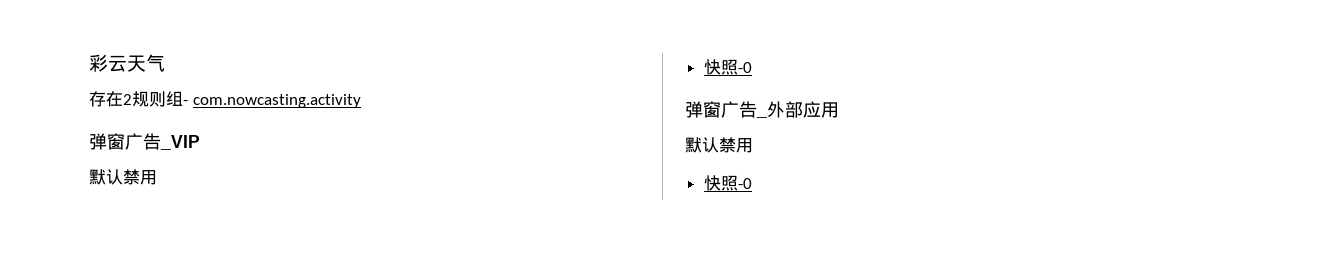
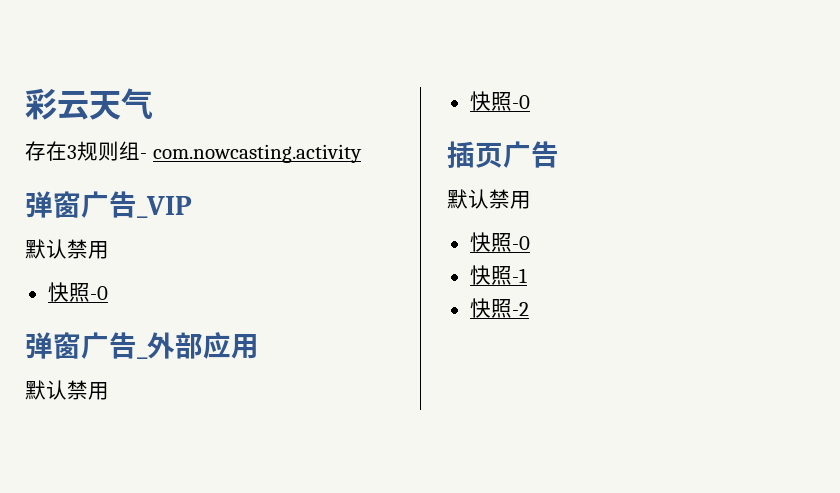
[123,94,132,105] 2 -> [67,145,77,159] 3
(752, 183) none -> [447,141,559,168] [447,189,531,209] [469,232,530,252] [469,265,527,285] [469,298,529,318] // 插页广告 // 默认禁用 // 快照-0 // 快照-1 // 快照-2

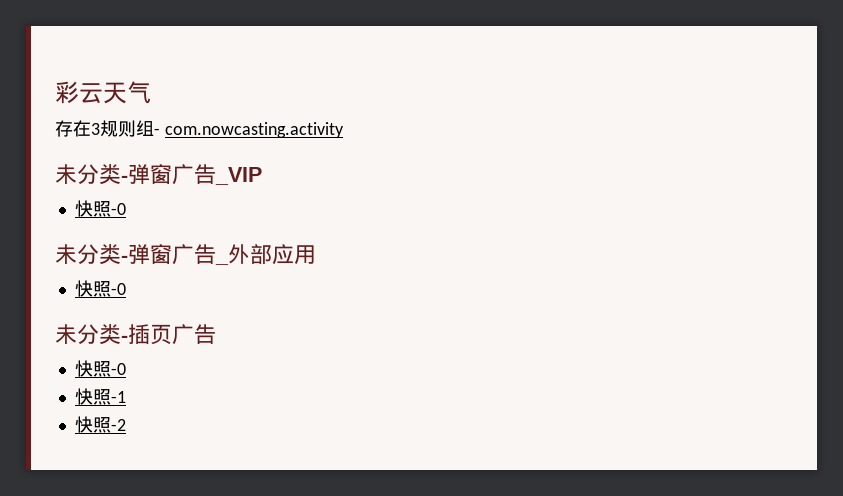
(362, 153) none -> [55,164,128,184] 未分类-
[25,239,109,259] [47,282,108,302] // 默认禁用 // 快照-0 // -> [74,200,126,217] [55,244,128,264] // 快照-0 // 未分类-
[25,380,109,400] [469,91,530,111] // 默认禁用 // 快照-0 // -> [74,280,126,297] [55,324,128,344] // 快照-0 // 未分类-
[447,189,531,209] // 默认禁用 -> (216, 334) none

